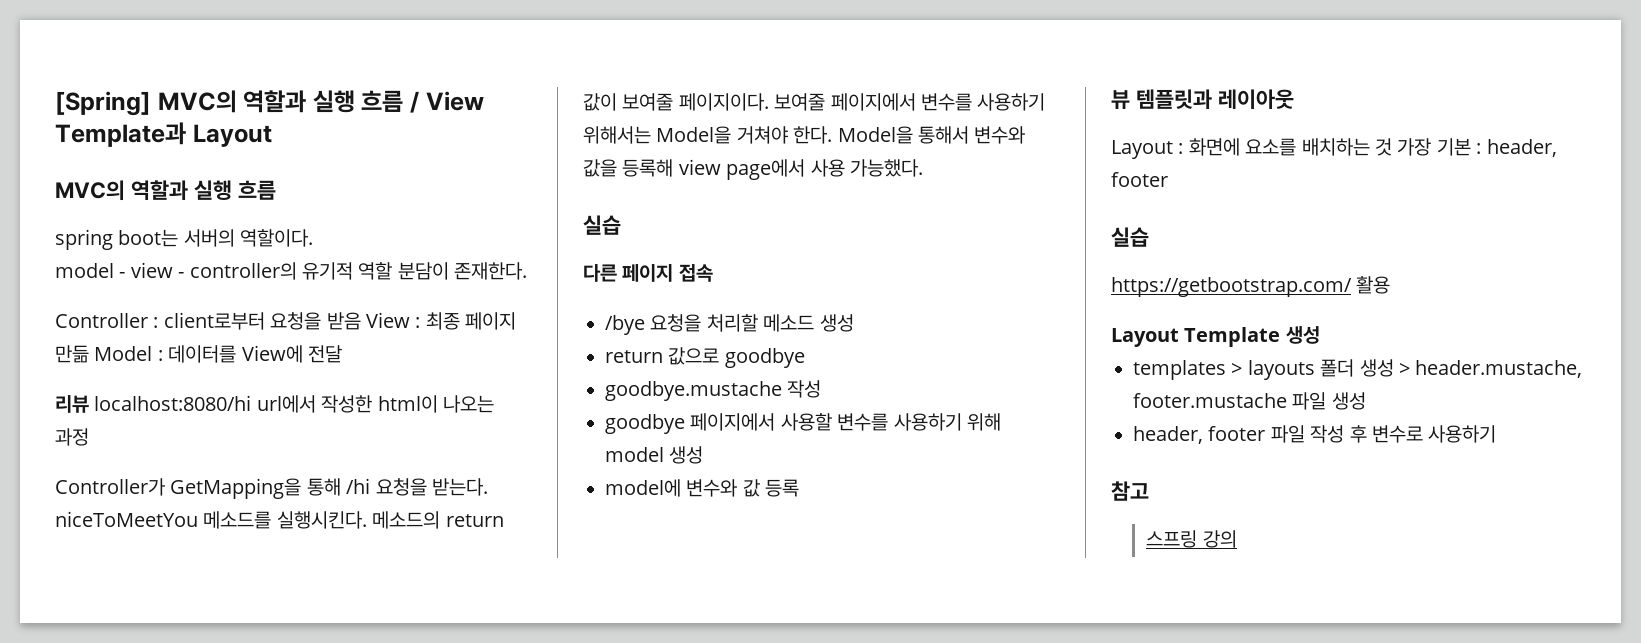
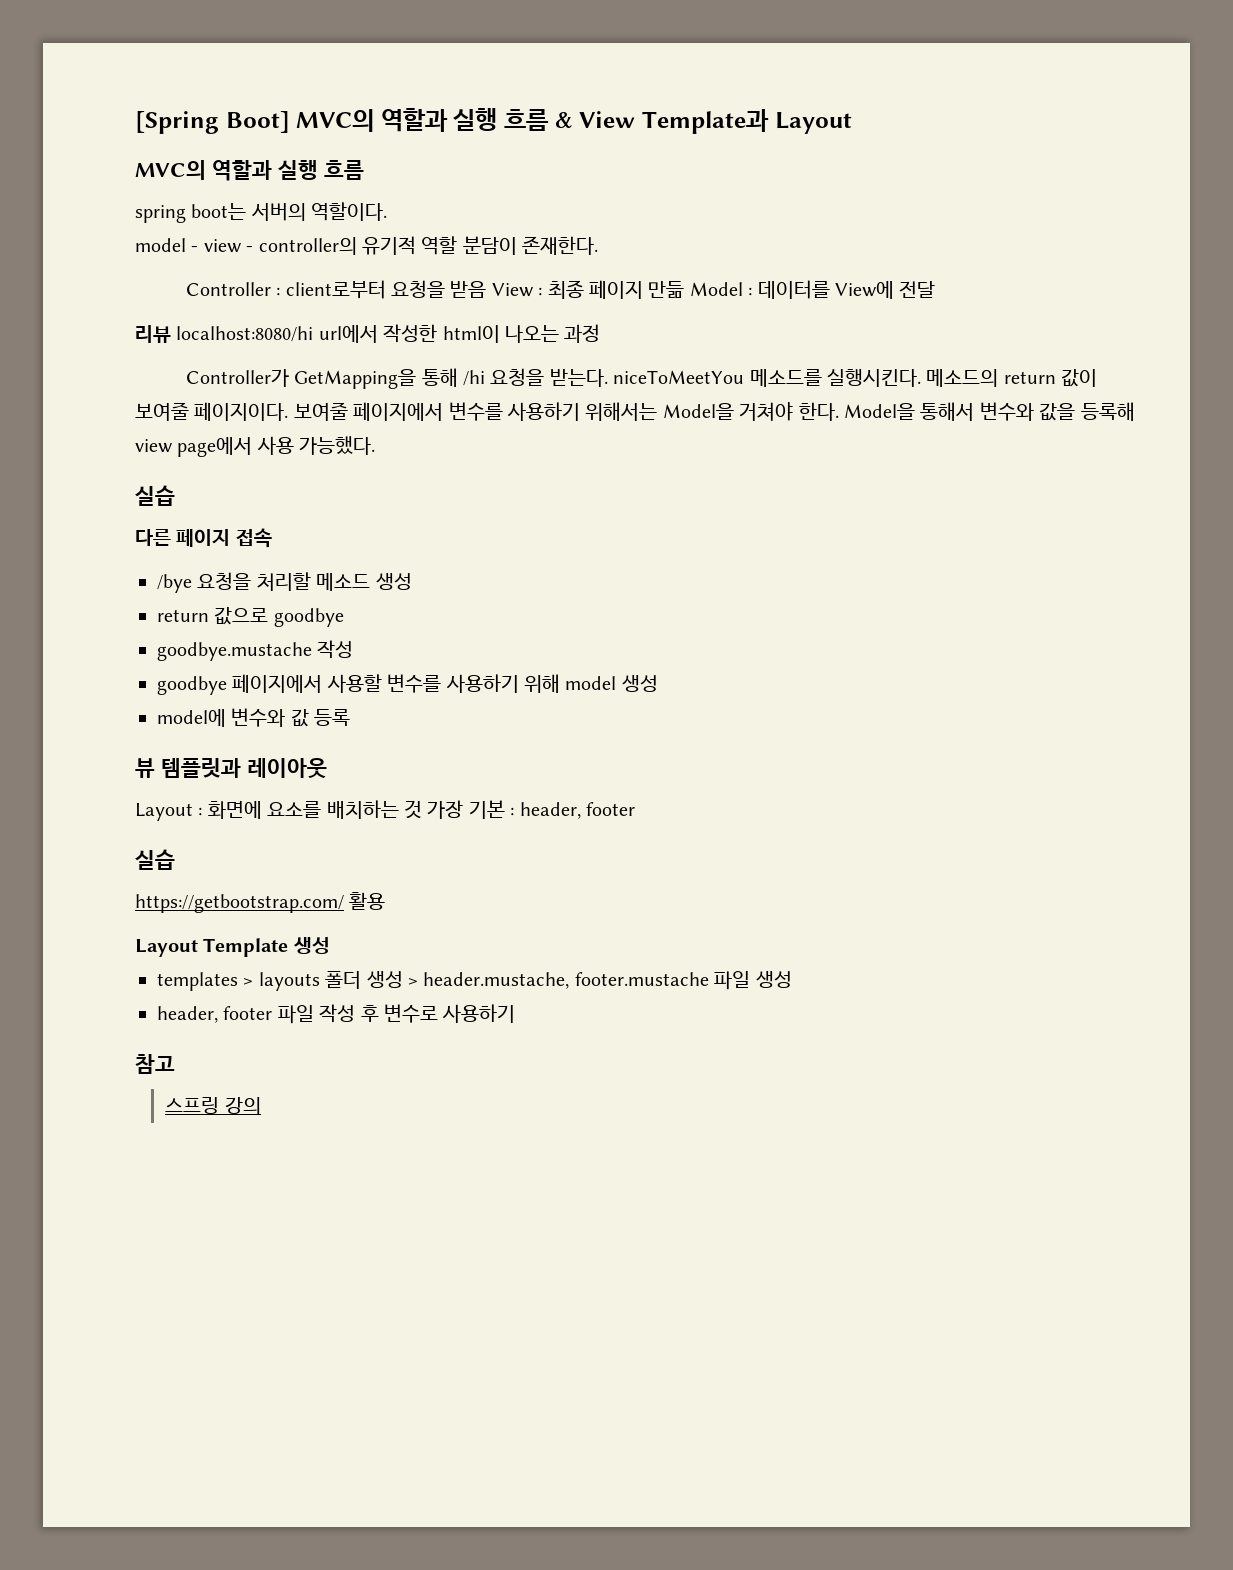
[55,90,420,116] [Spring] MVC의 역할과 실행 흐름 / -> [135,108,573,134] [Spring Boot] MVC의 역할과 실행 흐름 &

